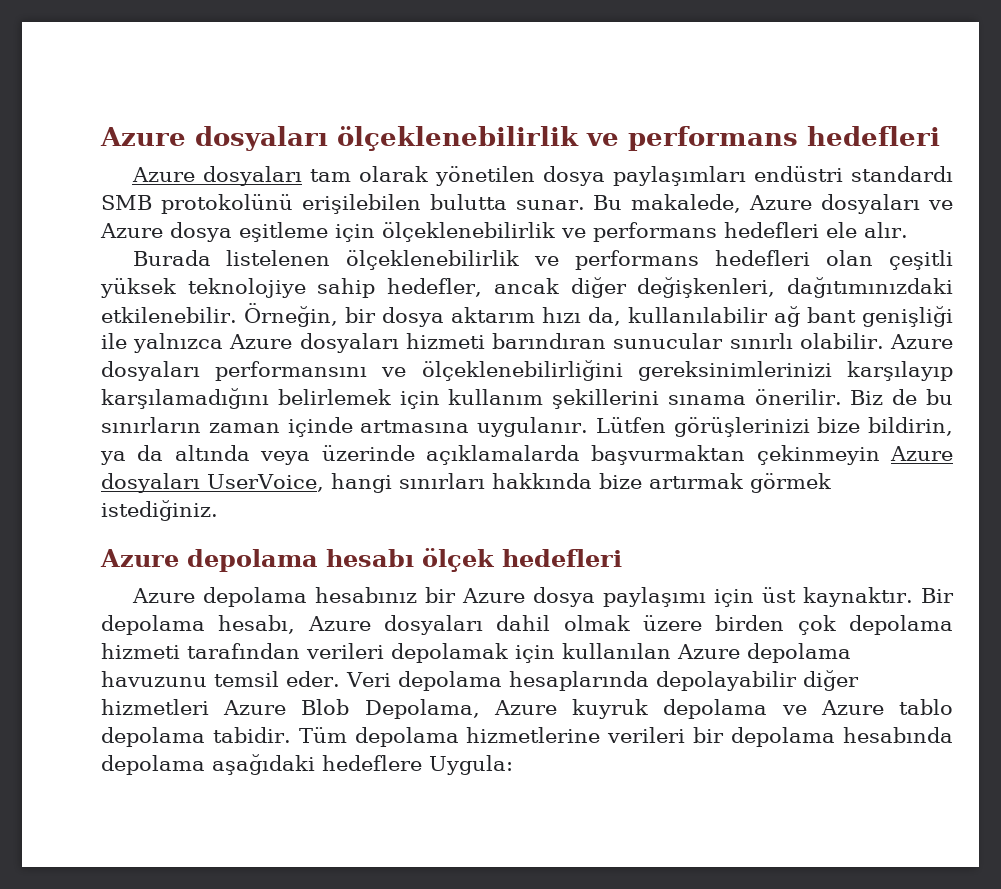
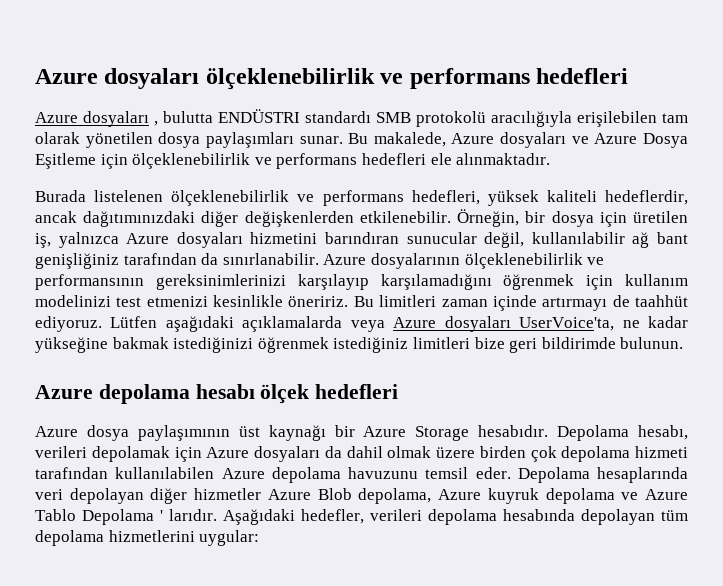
(302, 176) none -> [154,109,657,127] , bulutta ENDÜSTRI standardı SMB protokolü aracılığıyla erişilebilen
[753,166,953,182] [101,194,507,214] endüstri standardı SMB protokolünü erişilebilen bulutta -> (294, 140) none
[170,222,328,242] dosya eşitleme -> [642,133,688,148] [35,153,96,169] Dosya Eşitleme
[864,222,908,238] alır. -> [456,153,551,165] alınmaktadır.
[715,250,953,270] [100,277,953,298] [101,303,953,327] [101,333,954,353] [101,360,623,381] hedefleri olan çeşitli yüksek teknolojiye sahip hedefler, ancak diğer değişkenleri, dağıtımınızdaki etkilenebilir. Örneğin, bir dosya aktarım hızı da, kullanılabilir ağ bant genişliği ile yalnızca Azure dosyaları hizmeti barındıran sunucular sınırlı olabilir. Azure dosyaları performansını ve ölçeklenebilirliğini -> [411,190,688,206] [35,209,688,227] [35,232,689,248] [35,253,605,269] [35,274,144,290] hedefleri, yüksek kaliteli hedeflerdir, ancak dağıtımınızdaki diğer değişkenlerden etkilenebilir. Örneğin, bir dosya için üretilen iş, yalnızca Azure dosyaları hizmetini barındıran sunucular değil, kullanılabilir ağ bant genişliğiniz tarafından da sınırlanabilir. Azure dosyalarının ölçeklenebilirlik ve performansının
[277,389,391,405] belirlemek -> [503,274,575,290] öğrenmek
[552,389,953,409] [101,417,953,437] [100,445,953,465] [101,473,831,493] [101,500,218,521] şekillerini sınama önerilir. Biz de bu sınırların zaman içinde artmasına uygulanır. Lütfen görüşlerinizi bize bildirin, ya da altında veya üzerinde açıklamalarda başvurmaktan çekinmeyin Azure dosyaları UserVoice, hangi sınırları hakkında bize artırmak görmek istediğiniz. -> [35,295,689,311] [35,316,688,332] [35,337,684,353] modelinizi test etmenizi kesinlikle öneririz. Bu limitleri zaman içinde artırmayı de taahhüt ediyoruz. Lütfen aşağıdaki açıklamalarda veya Azure dosyaları UserVoice'ta, ne kadar yükseğine bakmak istediğinizi öğrenmek istediğiniz limitleri bize geri bildirimde bulunun.
[202,587,955,607] [101,615,483,635] depolama hesabınız bir Azure dosya paylaşımı için üst kaynaktır. Bir depolama hesabı, Azure dosyaları -> [86,425,688,441] [35,446,342,462] dosya paylaşımının üst kaynağı bir Azure Storage hesabıdır. Depolama hesabı, verileri depolamak için Azure dosyaları da
[306,643,671,663] verileri depolamak için kullanılan -> [115,467,215,479] kullanılabilen
[345,670,859,691] [101,699,209,715] Veri depolama hesaplarında depolayabilir diğer hizmetleri -> [517,467,688,483] [35,488,262,504] Depolama hesaplarında veri depolayan diğer hizmetler
[364,699,480,719] Depolama, -> [358,488,432,504] depolama,
[898,699,953,715] [101,727,953,747] [101,754,513,775] tablo depolama tabidir. Tüm depolama hizmetlerine verileri bir depolama hesabında depolama aşağıdaki hedeflere Uygula: -> [35,509,688,525] [35,530,260,546] Tablo Depolama ' larıdır. Aşağıdaki hedefler, verileri depolama hesabında depolayan tüm depolama hizmetlerini uygular:

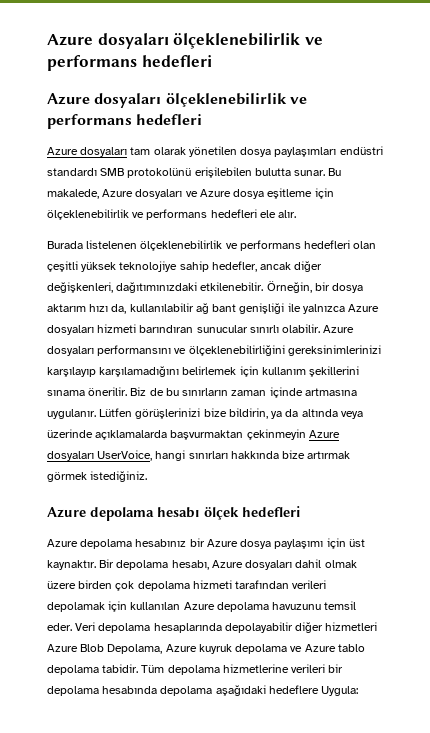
[35,68,629,90] [35,109,657,127] Azure dosyaları ölçeklenebilirlik ve performans hedefleri // Azure dosyaları , bulutta ENDÜSTRI standardı SMB protokolü aracılığıyla erişilebilen -> [47,33,323,49] [47,55,212,71] [47,93,307,108] [47,114,203,129] [47,147,128,157] Azure dosyaları ölçeklenebilirlik ve performans hedefleri // Azure dosyaları ölçeklenebilirlik ve performans hedefleri // Azure dosyaları
(294, 140) none -> [339,146,383,155] [47,167,291,178] endüstri standardı SMB protokolünü erişilebilen bulutta
[642,133,688,148] [35,153,96,169] Dosya Eşitleme -> [233,188,313,199] dosya eşitleme
[456,153,551,165] alınmaktadır. -> [278,210,297,218] alır.
[411,190,688,206] [35,209,688,227] [35,233,51,248] hedefleri, yüksek kaliteli hedeflerdir, ancak dağıtımınızdaki diğer değişkenlerden etkilenebilir. Örneğin, bir dosya için üretilen iş, -> [304,240,377,249] [47,261,323,272] [47,281,364,293] [47,303,301,314] hedefleri olan çeşitli yüksek teknolojiye sahip hedefler, ancak diğer değişkenleri, dağıtımınızdaki etkilenebilir. Örneğin, bir dosya aktarım hızı da, kullanılabilir ağ bant genişliği ile
[250,232,318,244] hizmetini -> [97,324,137,333] hizmeti
[484,232,689,248] [35,253,605,269] [35,274,144,290] değil, kullanılabilir ağ bant genişliğiniz tarafından da sınırlanabilir. Azure dosyalarının ölçeklenebilirlik ve performansının -> [249,324,355,333] [47,345,285,356] sınırlı olabilir. Azure dosyaları performansını ve ölçeklenebilirliğini
[503,274,575,290] öğrenmek -> [182,366,237,375] belirlemek
[35,295,689,311] [35,316,688,332] [35,337,684,353] modelinizi test etmenizi kesinlikle öneririz. Bu limitleri zaman içinde artırmayı de taahhüt ediyoruz. Lütfen aşağıdaki açıklamalarda veya Azure dosyaları UserVoice'ta, ne kadar yükseğine bakmak istediğinizi öğrenmek istediğiniz limitleri bize geri bildirimde bulunun. -> [309,366,360,377] [47,387,357,398] [47,408,363,419] [47,429,340,440] [47,450,351,461] [47,471,148,482] şekillerini sınama önerilir. Biz de bu sınırların zaman içinde artmasına uygulanır. Lütfen görüşlerinizi bize bildirin, ya da altında veya üzerinde açıklamalarda başvurmaktan çekinmeyin Azure dosyaları UserVoice, hangi sınırları hakkında bize artırmak görmek istediğiniz.
[86,425,688,441] [35,446,342,462] dosya paylaşımının üst kaynağı bir Azure Storage hesabıdır. Depolama hesabı, verileri depolamak için Azure dosyaları da -> [80,538,365,549] [47,559,293,570] depolama hesabınız bir Azure dosya paylaşımı için üst kaynaktır. Bir depolama hesabı, Azure dosyaları
[115,467,215,479] kullanılabilen -> [292,580,327,589] [47,601,181,612] verileri depolamak için kullanılan
[517,467,688,483] [35,488,262,504] Depolama hesaplarında veri depolayan diğer hizmetler -> [75,622,378,633] Veri depolama hesaplarında depolayabilir diğer hizmetleri
[358,488,432,504] depolama, -> [107,644,163,654] Depolama,
[35,509,688,525] [35,530,260,546] Tablo Depolama ' larıdır. Aşağıdaki hedefler, verileri depolama hesabında depolayan tüm depolama hizmetlerini uygular: -> [337,644,365,652] [47,664,344,675] [47,685,359,696] tablo depolama tabidir. Tüm depolama hizmetlerine verileri bir depolama hesabında depolama aşağıdaki hedeflere Uygula:

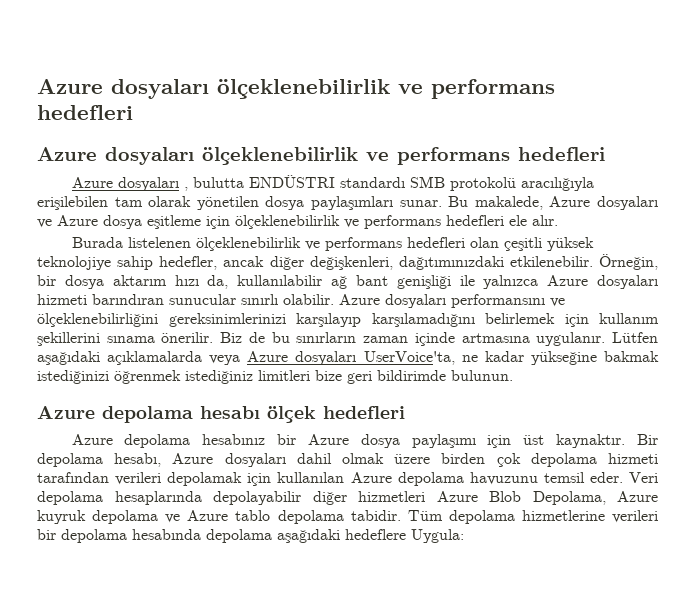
(128, 152) none -> [183,175,594,191] [37,196,108,210] , bulutta ENDÜSTRI standardı SMB protokolü aracılığıyla erişilebilen
[339,146,383,155] [47,167,291,178] endüstri standardı SMB protokolünü erişilebilen bulutta -> (393, 203) none
[135,408,363,419] [47,429,340,440] [47,450,351,461] [47,471,148,482] görüşlerinizi bize bildirin, ya da altında veya üzerinde açıklamalarda başvurmaktan çekinmeyin Azure dosyaları UserVoice, hangi sınırları hakkında bize artırmak görmek istediğiniz. -> [37,351,659,365] [37,370,513,384] aşağıdaki açıklamalarda veya Azure dosyaları UserVoice'ta, ne kadar yükseğine bakmak istediğinizi öğrenmek istediğiniz limitleri bize geri bildirimde bulunun.

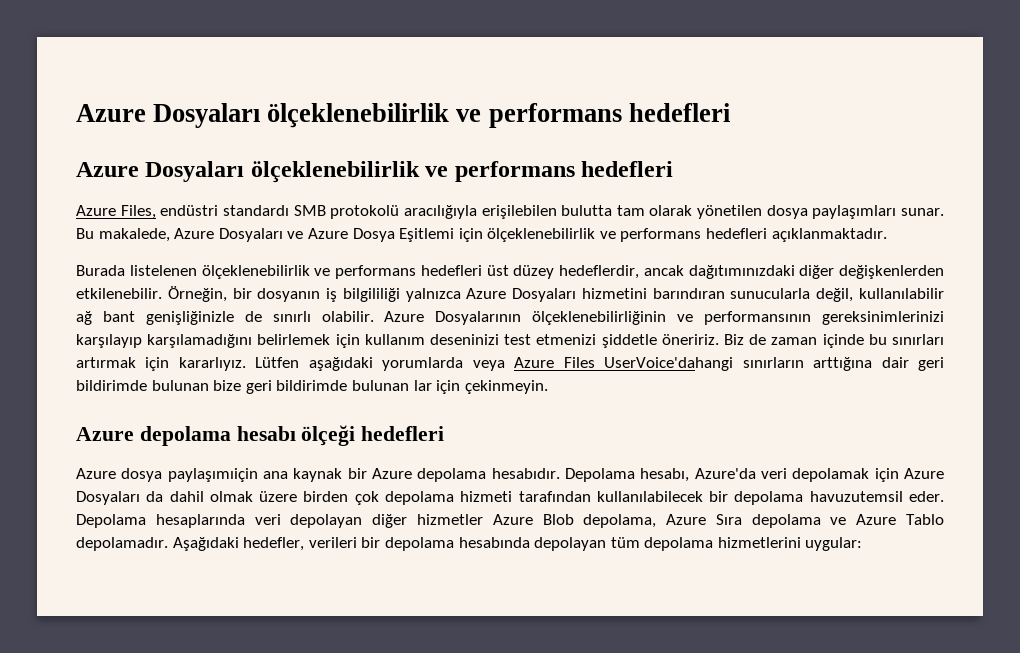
[37,79,555,99] [37,105,133,120] [37,147,605,165] [71,175,335,191] Azure dosyaları ölçeklenebilirlik ve performans hedefleri // Azure dosyaları ölçeklenebilirlik ve performans hedefleri // Azure dosyaları , bulutta ENDÜSTRI -> [76,103,730,128] [76,161,674,183] [76,205,219,219] Azure Dosyaları ölçeklenebilirlik ve performans hedefleri // Azure Dosyaları ölçeklenebilirlik ve performans hedefleri // Azure Files, endüstri
(108, 203) none -> [561,205,613,216] bulutta
[597,196,659,210] [37,215,201,229] dosyaları ve Azure dosya eşitleme -> [218,228,455,242] Dosyaları ve Azure Dosya Eşitlemi
[509,215,558,226] ele alır. -> [771,228,887,242] açıklanmaktadır.
[469,237,594,251] [37,254,658,270] [37,275,658,289] [37,294,565,308] [37,313,158,327] olan çeşitli yüksek teknolojiye sahip hedefler, ancak diğer değişkenleri, dağıtımınızdaki etkilenebilir. Örneğin, bir dosya aktarım hızı da, kullanılabilir ağ bant genişliği ile yalnızca Azure dosyaları hizmeti barındıran sunucular sınırlı olabilir. Azure dosyaları performansını ve ölçeklenebilirliğini -> [486,265,944,279] [76,286,944,302] [76,311,812,325] üst düzey hedeflerdir, ancak dağıtımınızdaki diğer değişkenlerden etkilenebilir. Örneğin, bir dosyanın iş bilgililiği yalnızca Azure Dosyaları hizmetini barındıran sunucularla değil, kullanılabilir ağ bant genişliğinizle de sınırlı olabilir. Azure Dosyalarının ölçeklenebilirliğinin ve performansının
[37,332,606,346] şekillerini sınama önerilir. Biz de bu sınırların zaman içinde artmasına uygulanır. -> [429,334,945,348] [76,357,246,371] deseninizi test etmenizi şiddetle öneririz. Biz de zaman içinde bu sınırları artırmak için kararlıyız.
[107,351,203,365] açıklamalarda -> [382,357,464,371] yorumlarda
[295,351,659,365] [37,370,513,384] dosyaları UserVoice'ta, ne kadar yükseğine bakmak istediğinizi öğrenmek istediğiniz limitleri bize geri bildirimde bulunun. -> [563,357,944,371] [76,380,548,394] Files UserVoice'dahangi sınırların arttığına dair geri bildirimde bulunan bize geri bildirimde bulunan lar için çekinmeyin.
[267,406,405,423] [71,434,658,448] [37,453,286,467] ölçek hedefleri // Azure depolama hesabınız bir Azure dosya paylaşımı için üst kaynaktır. Bir depolama hesabı, Azure dosyaları -> [301,425,445,446] [76,468,945,482] [76,491,164,505] ölçeği hedefleri // Azure dosya paylaşımıiçin ana kaynak bir Azure depolama hesabıdır. Depolama hesabı, Azure'da veri depolamak için Azure Dosyaları da
[115,472,659,486] [37,491,658,505] [37,510,659,524] [37,529,464,543] verileri depolamak için kullanılan Azure depolama havuzunu temsil eder. Veri depolama hesaplarında depolayabilir diğer hizmetleri Azure Blob Depolama, Azure kuyruk depolama ve Azure tablo depolama tabidir. Tüm depolama hizmetlerine verileri bir depolama hesabında depolama aşağıdaki hedeflere Uygula: -> [596,491,945,505] [76,514,945,528] [76,537,863,551] kullanılabilecek bir depolama havuzutemsil eder. Depolama hesaplarında veri depolayan diğer hizmetler Azure Blob depolama, Azure Sıra depolama ve Azure Tablo depolamadır. Aşağıdaki hedefler, verileri bir depolama hesabında depolayan tüm depolama hizmetlerini uygular:

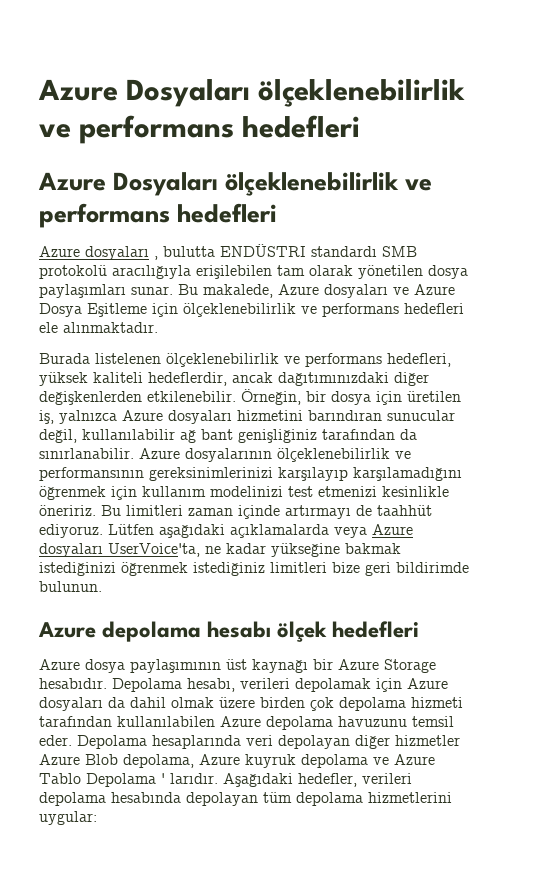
[120,205,219,219] Files, endüstri -> [85,244,306,260] dosyaları , bulutta ENDÜSTRI
[561,205,613,216] bulutta -> (272, 272) none
[218,228,283,242] Dosyaları -> [324,284,388,298] dosyaları
[399,228,455,242] Eşitlemi -> [87,303,147,317] Eşitleme
[771,228,887,242] açıklanmaktadır. -> [39,322,158,333] ele alınmaktadır.
[420,265,555,279] hedefleri üst düzey -> [387,353,451,367] [39,372,143,386] hedefleri, yüksek kaliteli
[257,288,400,302] dosyanın iş bilgililiği -> [331,391,461,405] [39,410,54,424] dosya için üretilen iş,
[512,288,577,302] Dosyaları -> [168,410,232,424] dosyaları
[730,288,811,299] sunucularla -> [387,410,455,421] sunucular
[145,311,667,325] genişliğinizle de sınırlı olabilir. Azure Dosyalarının ölçeklenebilirliğinin -> [238,429,417,443] [39,448,390,462] genişliğiniz tarafından da sınırlanabilir. Azure dosyalarının ölçeklenebilirlik
[257,334,331,345] belirlemek -> [39,486,106,500] öğrenmek
[429,334,499,345] deseninizi -> [210,486,283,497] modelinizi
[601,334,945,348] [76,357,246,371] şiddetle öneririz. Biz de zaman içinde bu sınırları artırmak için kararlıyız. -> [382,486,449,497] [39,505,432,519] [39,524,103,538] kesinlikle öneririz. Bu limitleri zaman içinde artırmayı de taahhüt ediyoruz.
[382,357,464,371] yorumlarda -> [230,524,329,538] açıklamalarda
[563,357,944,371] [76,380,548,394] Files UserVoice'dahangi sınırların arttığına dair geri bildirimde bulunan bize geri bildirimde bulunan lar için çekinmeyin. -> [39,543,401,557] [39,562,469,576] [39,581,102,592] dosyaları UserVoice'ta, ne kadar yükseğine bakmak istediğinizi öğrenmek istediğiniz limitleri bize geri bildirimde bulunun.
[301,425,356,446] ölçeği -> [277,621,328,642] ölçek
[167,468,343,482] paylaşımıiçin ana kaynak -> [130,659,308,673] paylaşımının üst kaynağı
[417,468,487,482] depolama -> [384,659,436,673] Storage
[694,468,788,479] Azure'da veri -> [240,678,290,689] verileri
[76,491,140,505] Dosyaları -> [39,697,103,711] dosyaları
[596,491,903,505] kullanılabilecek bir depolama havuzutemsil -> [117,716,454,730] kullanılabilen Azure depolama havuzunu temsil
[715,514,742,525] Sıra -> [245,754,296,768] kuyruk
[76,537,168,551] depolamadır. -> [86,773,218,787] Depolama ' larıdır.
[361,537,381,548] bir -> (412, 778) none

